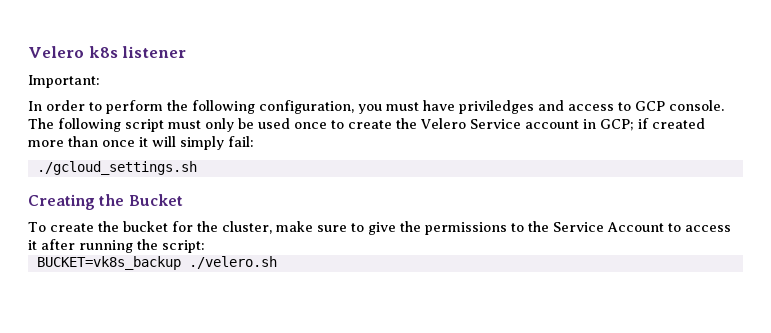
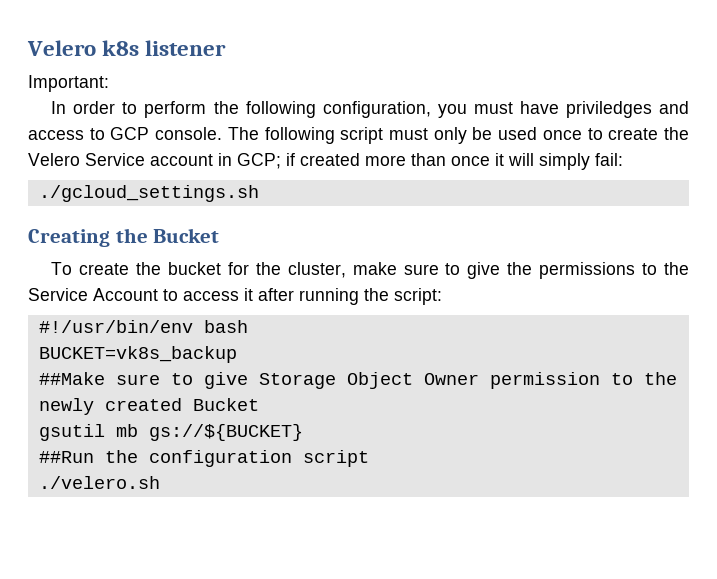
(205, 246) none -> [38,320,248,333] // #!/usr/bin/env bash
(181, 263) none -> [38,372,677,389] [38,398,259,415] [38,424,303,441] [38,450,369,467] // ##Make sure to give Storage Object Owner permission to the newly created Bucket // gsutil mb gs://${BUCKET} // ##Run the configuration script //

